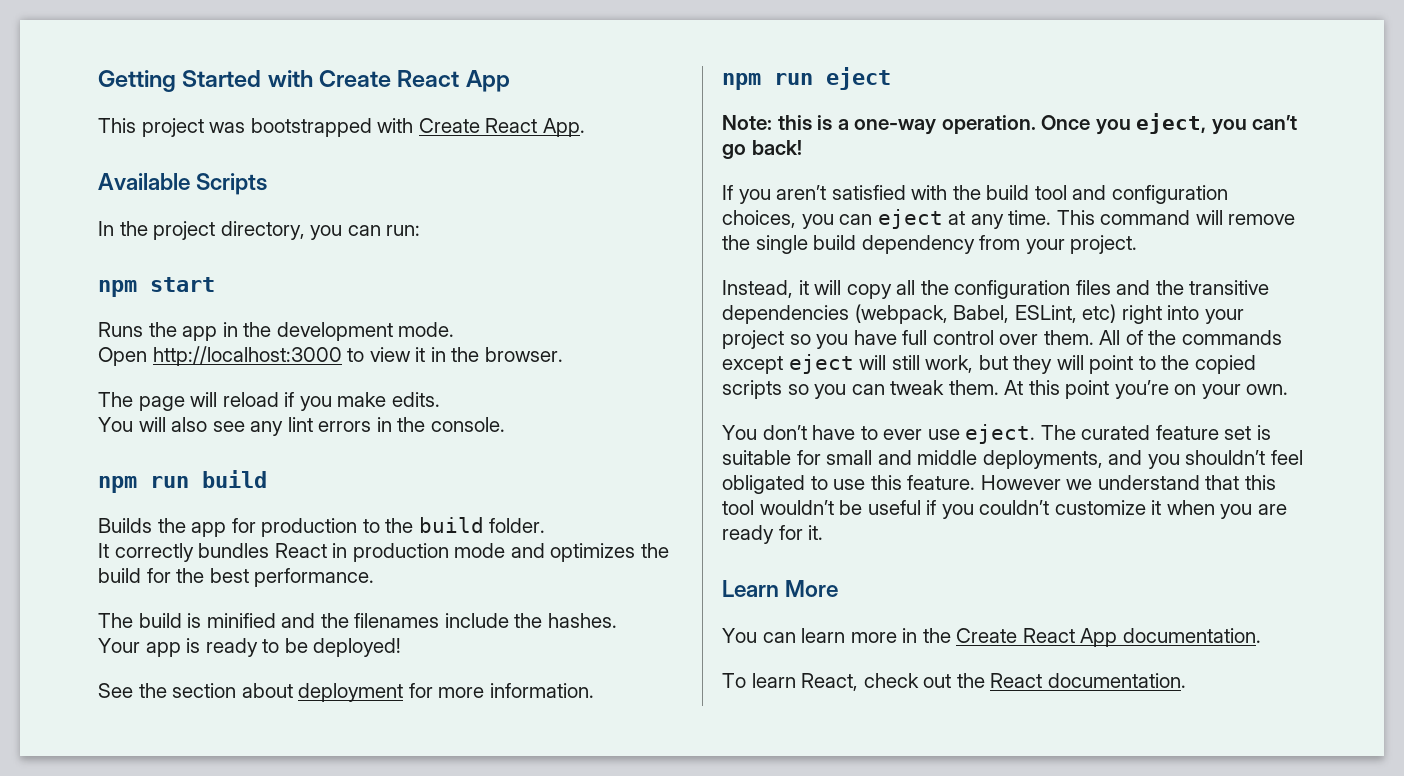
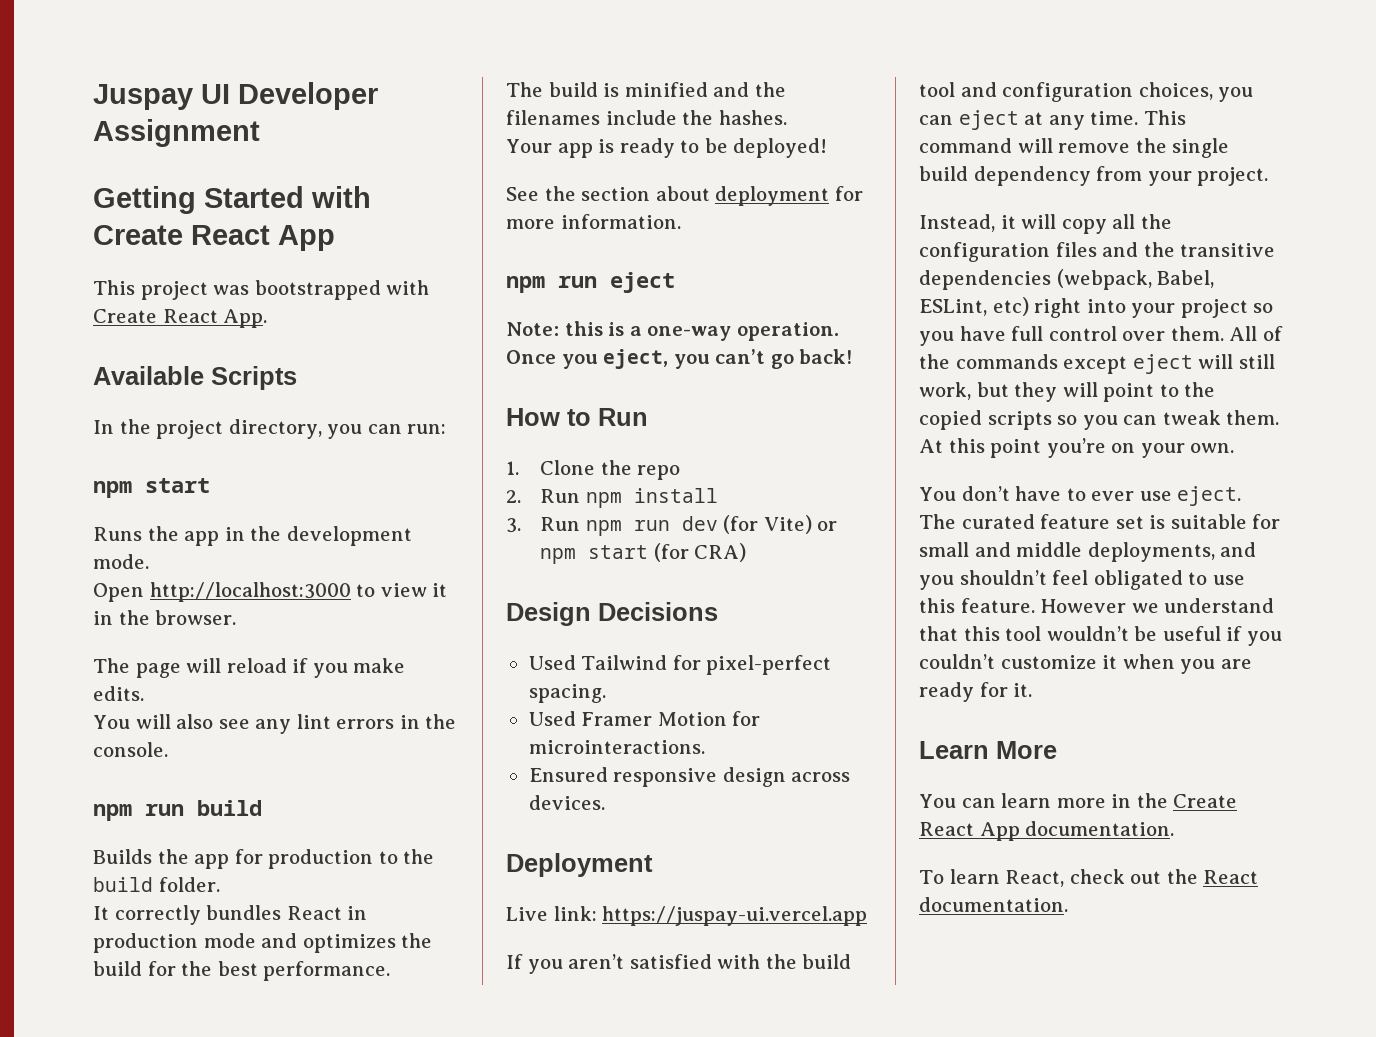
(98, 81) none -> [93,82,378,110] [93,119,260,147] Juspay UI Developer Assignment //
(802, 147) none -> [506,408,648,426] [506,460,681,480] [506,488,718,508] [506,515,838,536] [539,543,747,564] [506,602,718,626] [528,655,832,675] [528,684,606,703] [528,711,761,726] [528,740,705,754] [528,767,851,787] [528,795,605,810] [506,853,653,877] [506,906,868,926] // How to Run // 1. Clone the repo // 2. Run npm install // 3. Run npm run dev (for Vite) or npm start (for CRA) // Design Decisions // Used Tailwind for pixel-perfect spacing. // Used Framer Motion for microinteractions. // Ensured responsive design across devices. // Deployment // Live link: https://juspay-ui.vercel.app

